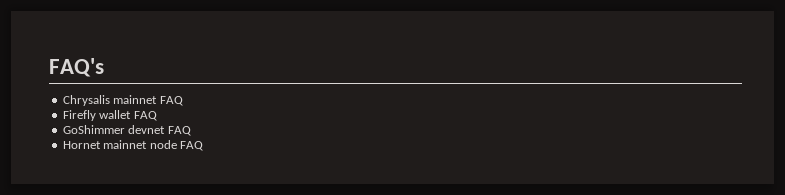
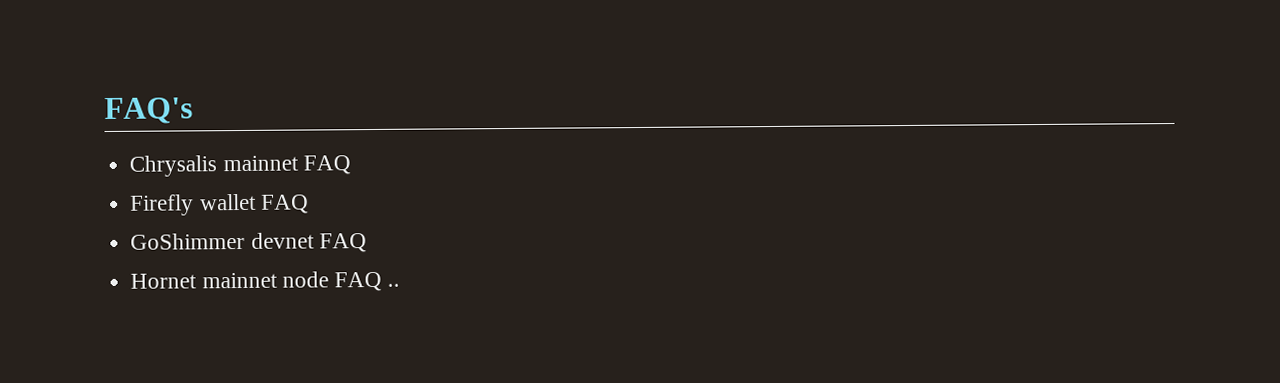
(203, 146) none -> [387,283,401,287] ..

